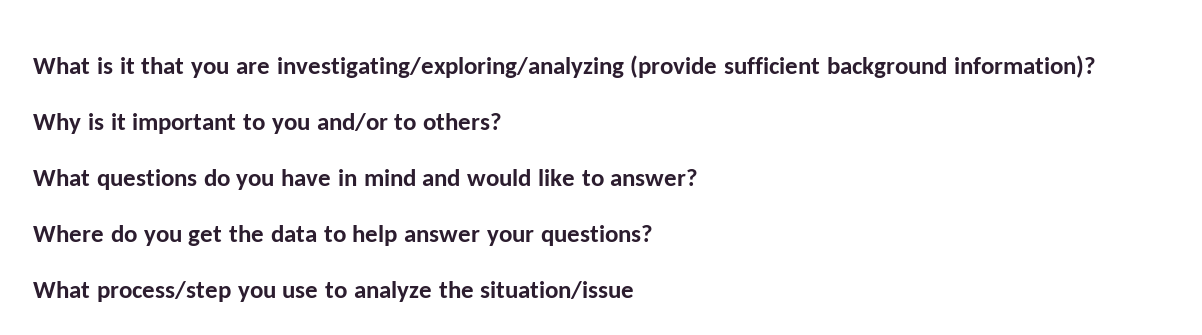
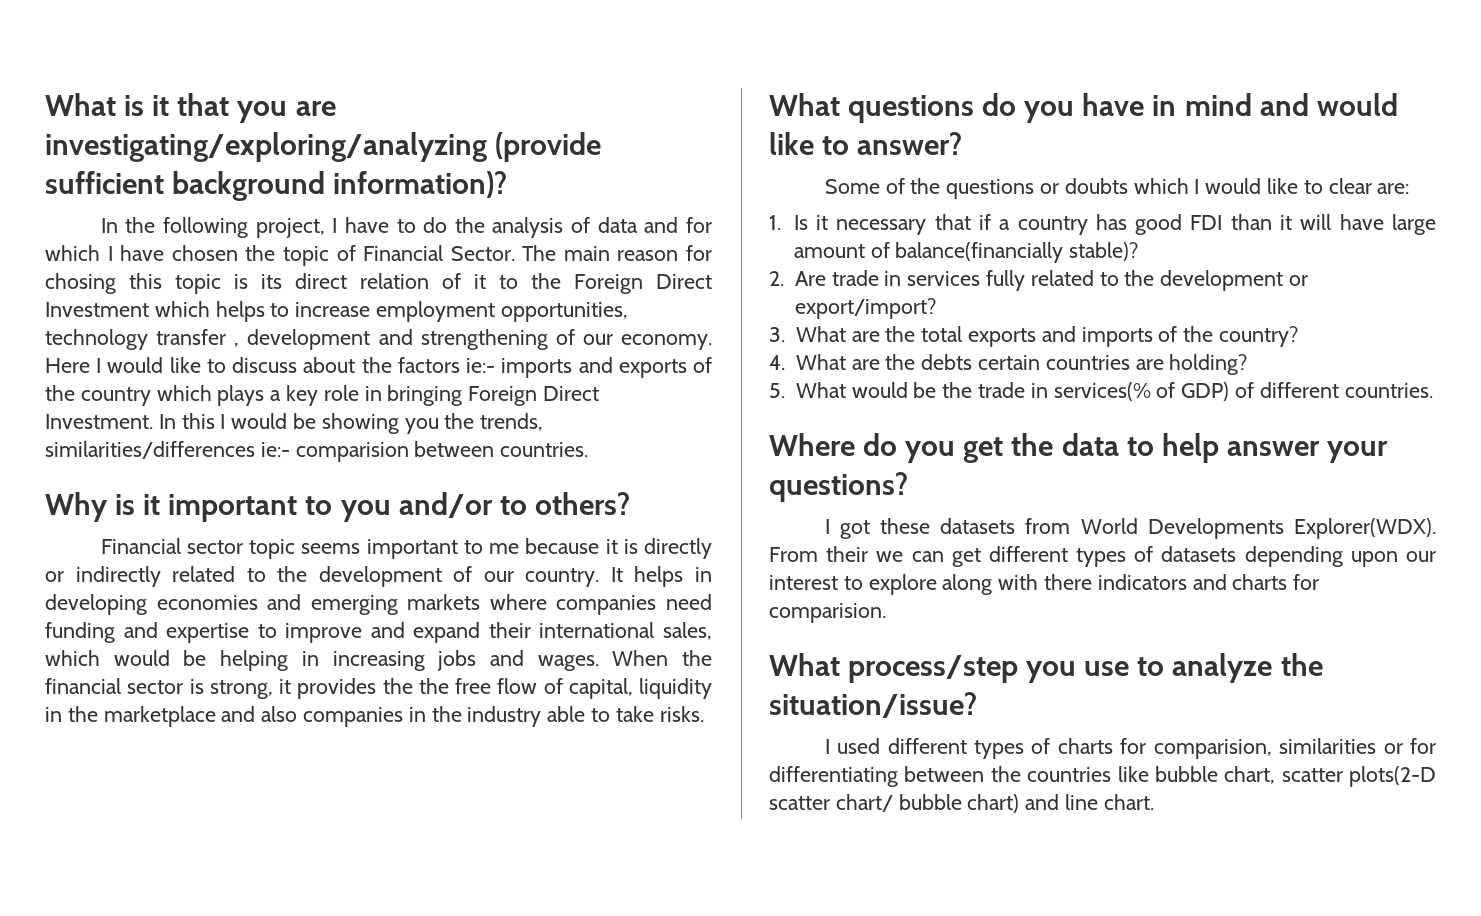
(1096, 66) none -> [100,217,712,238] [45,245,712,266] [45,273,712,294] [45,301,628,322] [45,329,713,350] [45,357,713,378] [45,385,600,406] [45,413,544,434] [45,441,589,462] // In the following project, I have to do the analysis of data and for which I have chosen the topic of Financial Sector. The main reason for chosing this topic is its direct relation of it to the Foreign Direct Investment which helps to increase employment opportunities, technology transfer , development and strengthening of our economy. Here I would like to discuss about the factors ie:- imports and exports of the country which plays a key role in bringing Foreign Direct Investment. In this I would be showing you the trends, similarities/differences ie:- comparision between countries.
(502, 121) none -> [100,538,712,559] [45,566,712,587] [45,594,712,615] [45,622,712,643] [45,650,712,671] [45,678,712,699] [45,706,704,727] // Financial sector topic seems important to me because it is directly or indirectly related to the development of our country. It helps in developing economies and emerging markets where companies need funding and expertise to improve and expand their international sales, which would be helping in increasing jobs and wages. When the financial sector is strong, it provides the the free flow of capital, liquidity in the marketplace and also companies in the industry able to take risks.
(699, 177) none -> [824,178,1410,199] [769,214,1436,235] [793,242,1139,263] [769,270,1308,291] [794,298,936,319] [769,326,1298,347] [769,354,1248,375] [769,382,1433,401] // Some of the questions or doubts which I would like to clear are: // 1. Is it necessary that if a country has good FDI than it will have large amount of balance(financially stable)? // 2. Are trade in services fully related to the development or export/import? // 3. What are the total exports and imports of the country? // 4. What are the debts certain countries are holding? // 5. What would be the trade in services(% of GDP) of different countries.
(653, 235) none -> [824,518,1437,539] [769,546,1436,567] [769,574,1320,595] [769,603,886,623] // I got these datasets from World Developments Explorer(WDX). From their we can get different types of datasets depending upon our interest to explore along with there indicators and charts for comparision.
[480,281,635,299] situation/issue -> [769,692,977,718] [824,738,1436,759] [769,766,1436,787] [769,794,1154,813] situation/issue? // I used different types of charts for comparision, similarities or for differentiating between the countries like bubble chart, scatter plots(2-D scatter chart/ bubble chart) and line chart.

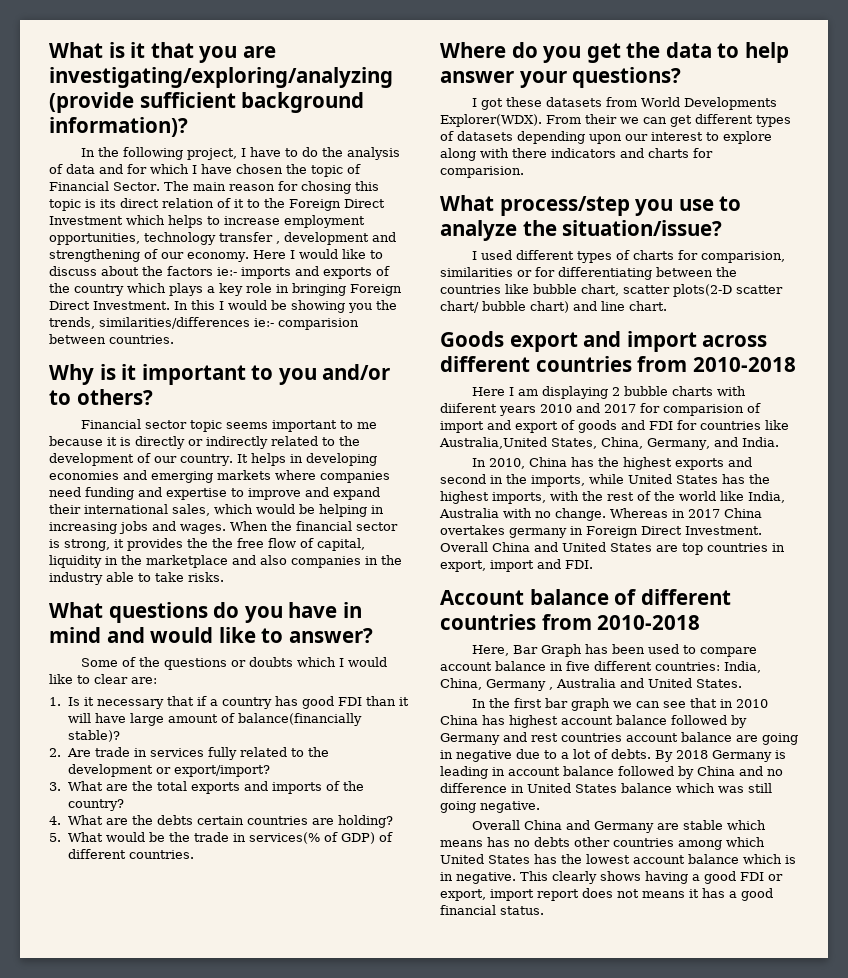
(1154, 802) none -> [440,331,768,352] [440,356,796,372] [472,386,747,399] [440,403,761,416] [440,420,789,433] [439,437,779,450] [472,457,753,470] [440,474,770,487] [440,491,785,504] [439,508,762,521] [440,525,762,538] [440,542,785,555] [440,559,593,572] [440,589,731,605] [440,614,701,630] [472,644,758,657] [440,661,761,673] [440,678,742,691] [472,698,769,711] [440,715,747,728] [440,732,798,745] [440,749,786,762] [440,766,783,779] [440,783,772,793] [440,801,540,813] [472,820,767,833] [440,837,765,850] [440,854,796,864] [440,871,783,884] [440,888,773,901] [440,905,544,915] // Goods export and import across different countries from 2010-2018 // Here I am displaying 2 bubble charts with diiferent years 2010 and 2017 for comparision of import and export of goods and FDI for countries like Australia,United States, China, Germany, and India. // In 2010, China has the highest exports and second in the imports, while United States has the highest imports, with the rest of the world like India, Australia with no change. Whereas in 2017 China overtakes germany in Foreign Direct Investment. Overall China and United States are top countries in export, import and FDI. // Account balance of different countries from 2010-2018 // Here, Bar Graph has been used to compare account balance in five different countries: India, China, Germany , Australia and United States. // In the first bar graph we can see that in 2010 China has highest account balance followed by Germany and rest countries account balance are going in negative due to a lot of debts. By 2018 Germany is leading in account balance followed by China and no difference in United States balance which was still going negative. // Overall China and Germany are stable which means has no debts other countries among which United States has the lowest account balance which is in negative. This clearly shows having a good FDI or export, import report does not means it has a good financial status.

